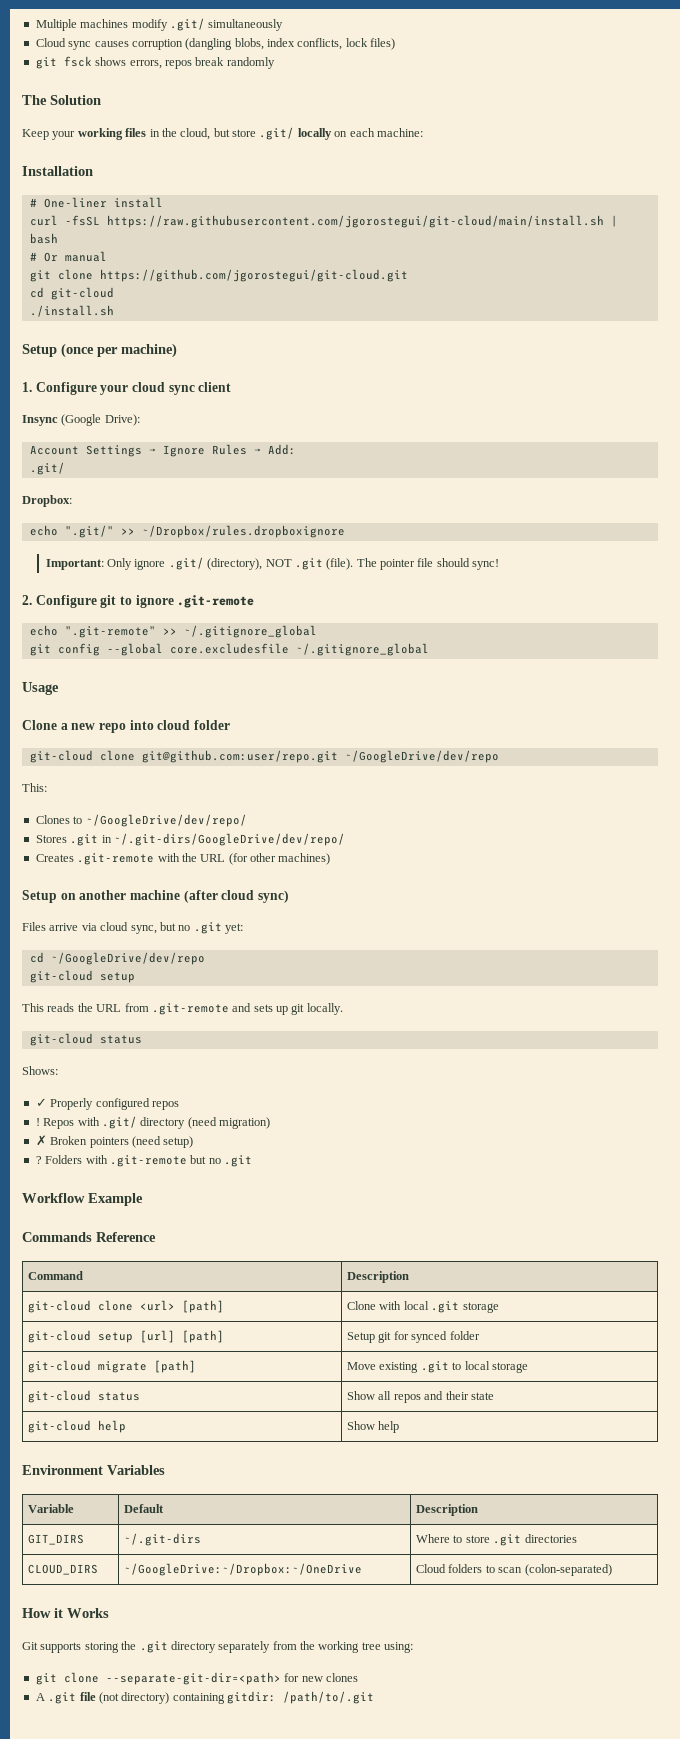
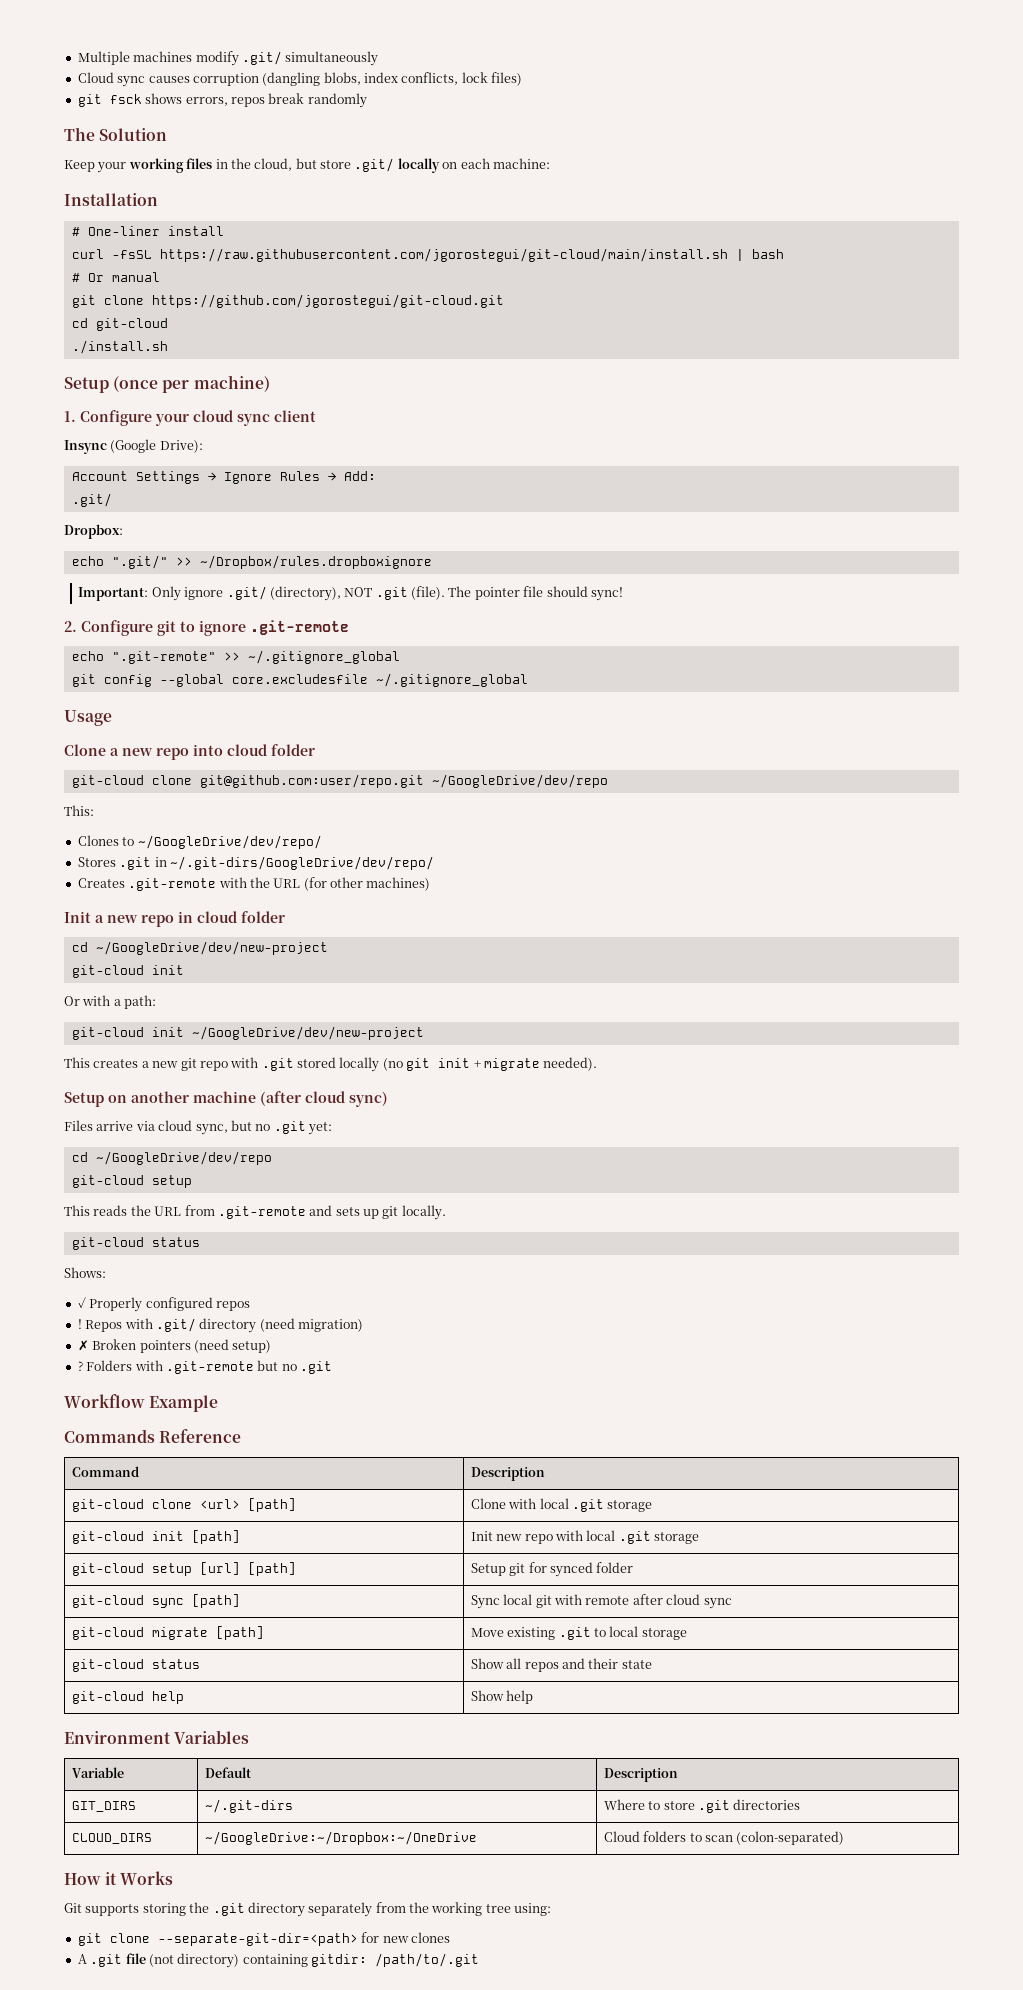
(331, 859) none -> [64,911,285,927] [71,941,328,955] [71,965,184,978] [64,995,157,1009] [71,1026,424,1040] [64,1057,598,1072] // Init a new repo in cloud folder // cd ~/GoogleDrive/dev/new-project // git-cloud init // Or with a path: // git-cloud init ~/GoogleDrive/dev/new-project // This creates a new git repo with .git stored locally (no git init + migrate needed).
(499, 1307) none -> [71,1530,240,1544] [470,1530,700,1544] // git-cloud init [path] | Init new repo with local .git storage
(480, 1335) none -> [71,1594,240,1608] [470,1594,732,1609] // git-cloud sync [path] | Sync local git with remote after cloud sync

